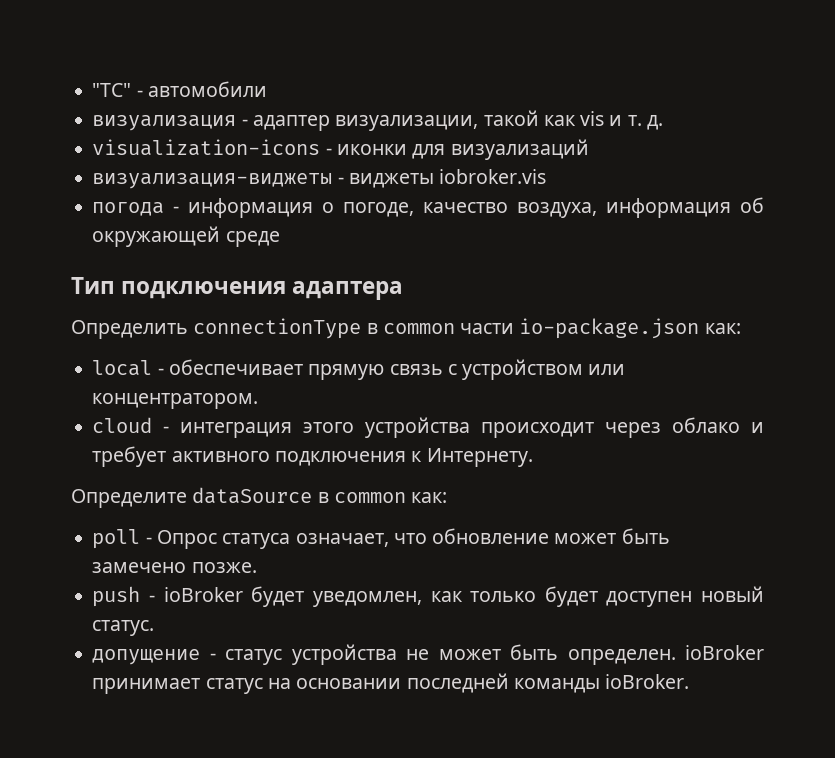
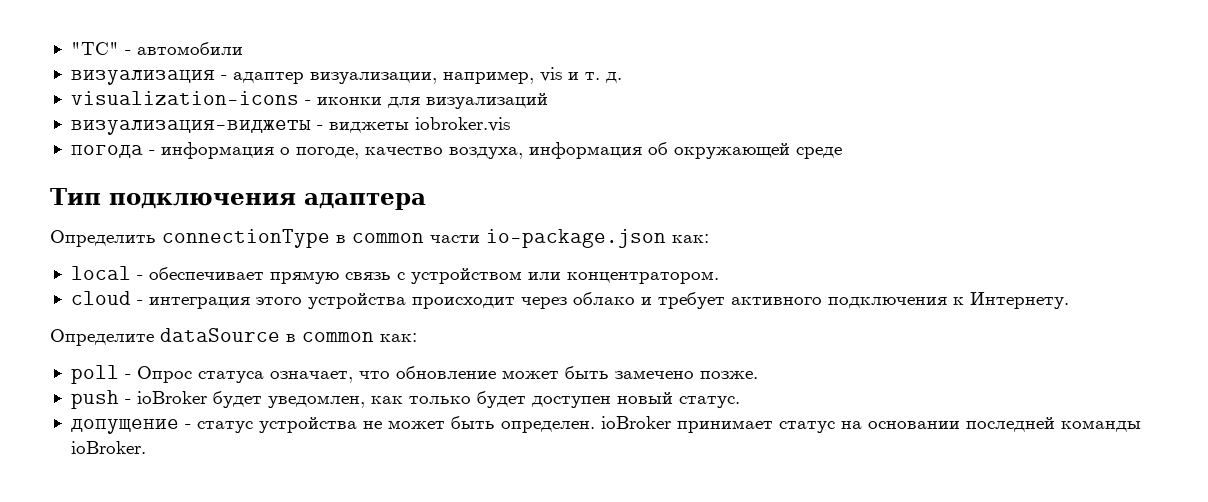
[483,110,576,126] такой как -> [442,71,534,84] например,

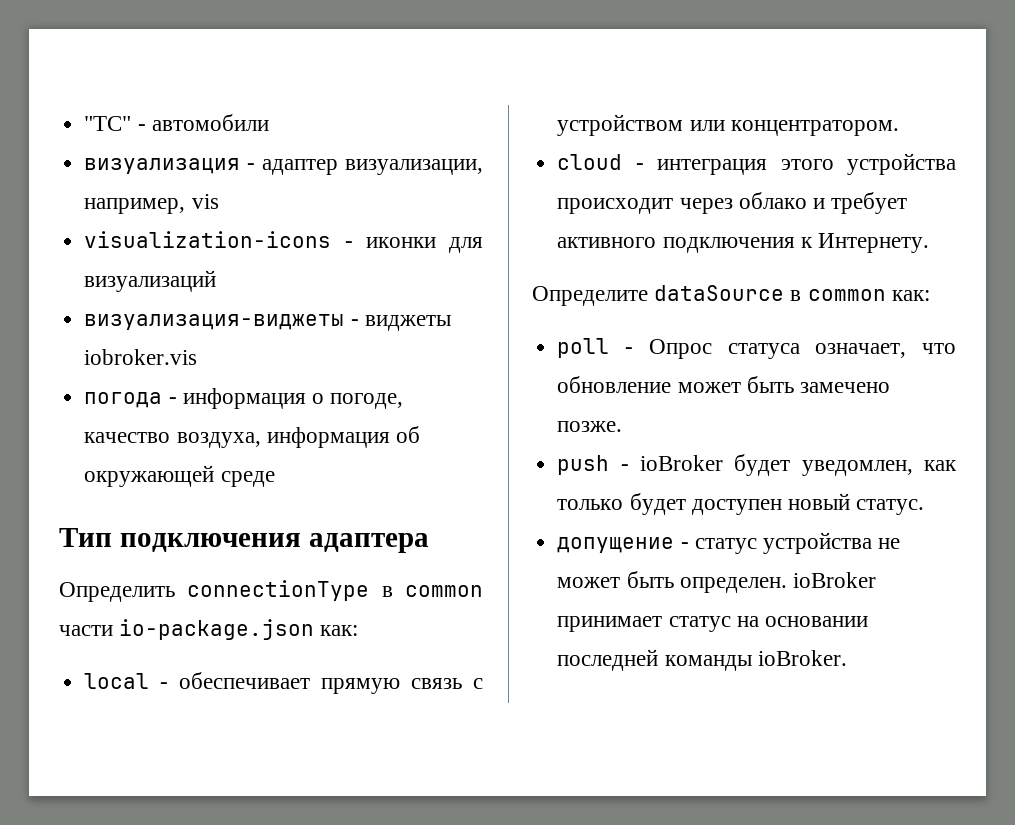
[567,72,622,83] и т. д. -> (219, 201) none

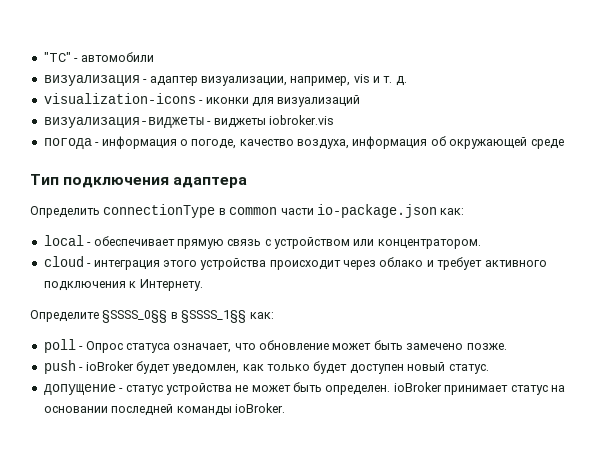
(219, 201) none -> [373,76,407,86] и т. д.
[654,285,886,301] dataSource в common -> [102,310,247,323] §SSSS_0§§ в §SSSS_1§§

